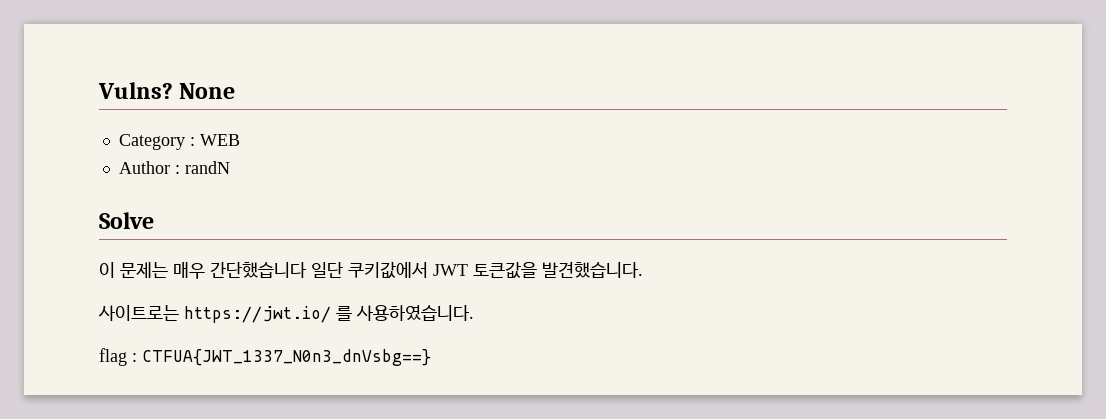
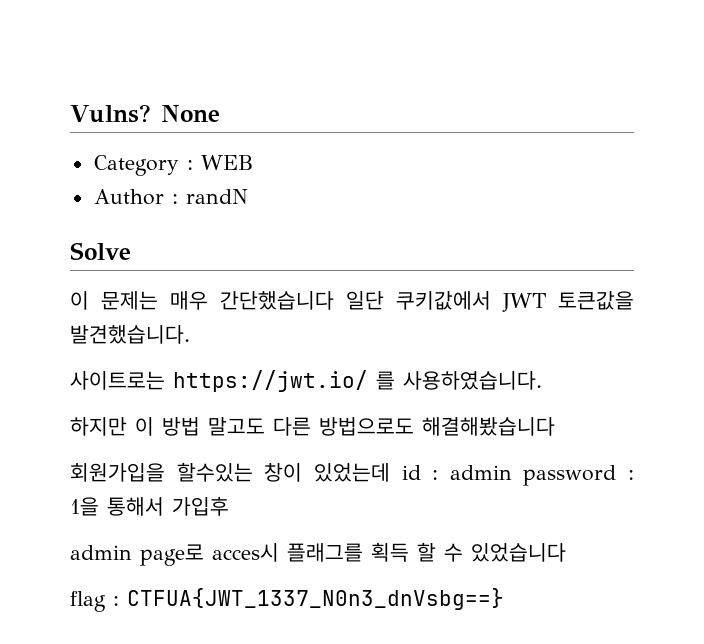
(474, 313) none -> [70,417,555,436] [70,462,634,486] [70,496,229,516] [70,542,566,566] // 하지만 이 방법 말고도 다른 방법으로도 해결해봤습니다 // 회원가입을 할수있는 창이 있었는데 id : admin password : 1을 통해서 가입후 // admin page로 acces시 플래그를 획득 할 수 있었습니다

